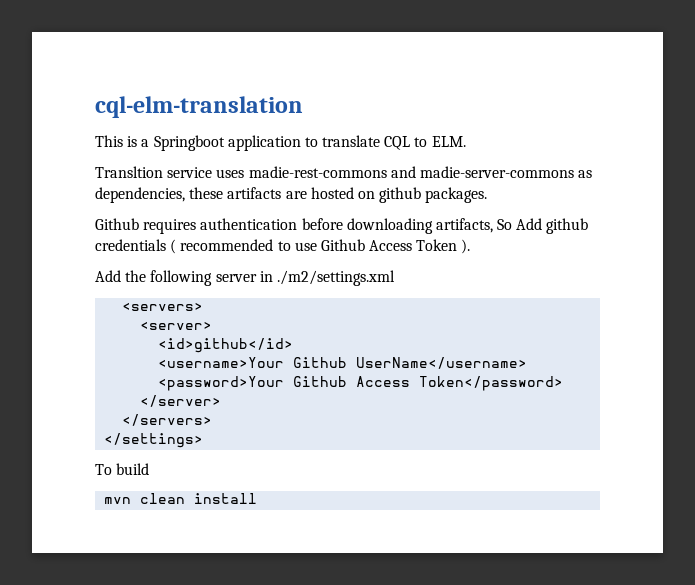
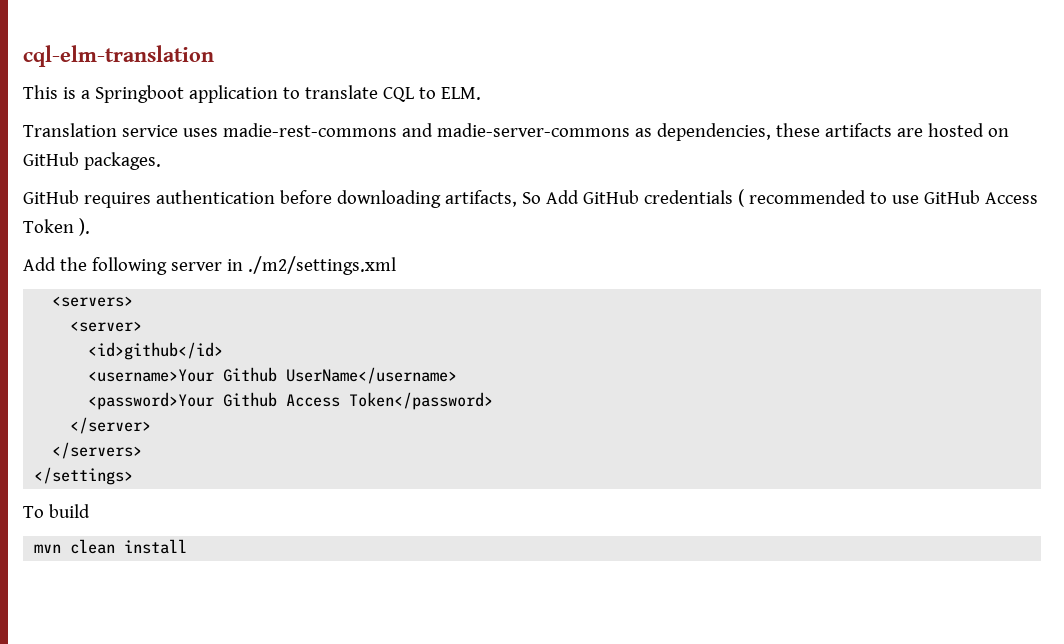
[95,166,163,178] Transltion -> [23,123,117,137] Translation
[379,187,422,203] github -> [23,152,79,166] GitHub
[95,218,139,230] Github -> [23,190,79,204] GitHub
[546,218,589,234] github -> [582,190,639,204] GitHub
[320,239,365,251] Github -> [923,190,980,204] GitHub

